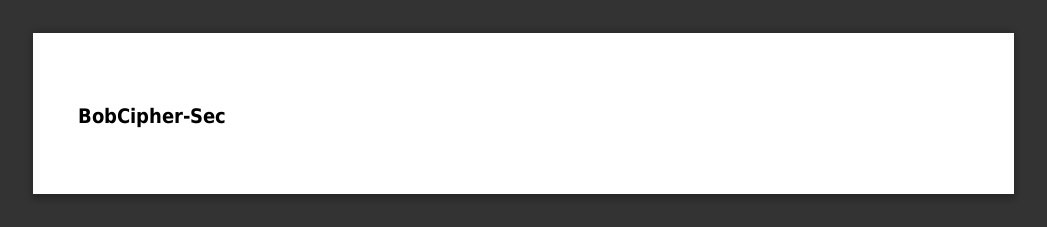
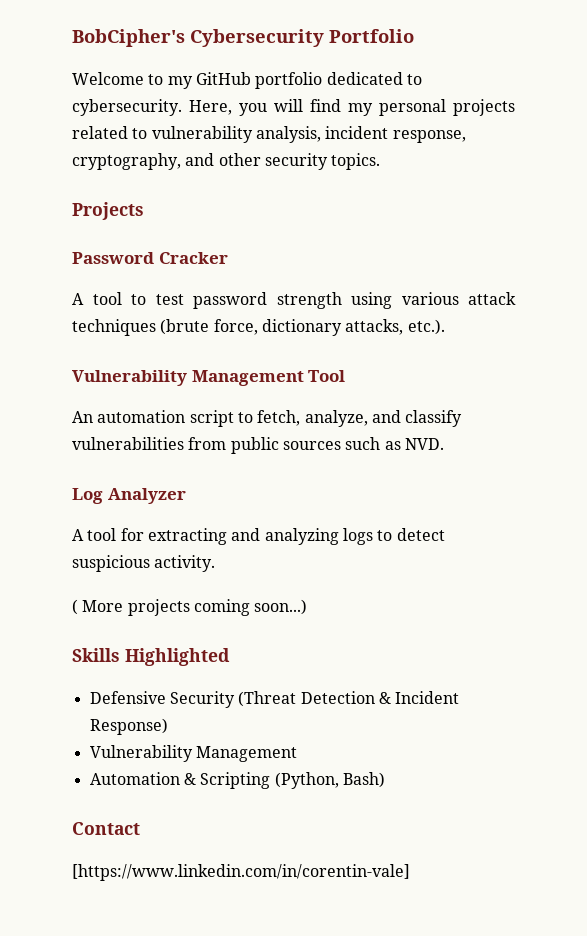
[78,107,226,128] BobCipher-Sec -> [72,29,414,47] [72,72,422,89] [72,99,515,116] [72,126,466,143] [72,153,381,170] [72,202,144,220] [72,252,228,264] [72,292,516,309] [72,319,445,336] [72,370,346,386] [72,410,463,427] [72,437,444,454] [72,488,186,504] [72,528,445,545] [72,555,216,572] [72,599,308,616] [72,648,230,666] [89,691,460,708] [89,718,168,735] [89,745,297,762] [89,772,385,789] [72,822,140,835] [72,864,410,881] BobCipher's Cybersecurity Portfolio // Welcome to my GitHub portfolio dedicated to cybersecurity. Here, you will find my personal projects related to vulnerability analysis, incident response, cryptography, and other security topics. // Projects // Password Cracker // A tool to test password strength using various attack techniques (brute force, dictionary attacks, etc.). // Vulnerability Management Tool // An automation script to fetch, analyze, and classify vulnerabilities from public sources such as NVD. // Log Analyzer // A tool for extracting and analyzing logs to detect suspicious activity. // ( More projects coming soon...) // Skills Highlighted // Defensive Security (Threat Detection & Incident Response) // Vulnerability Management // Automation & Scripting (Python, Bash) // Contact // [https://www.linkedin.com/in/corentin-vale]

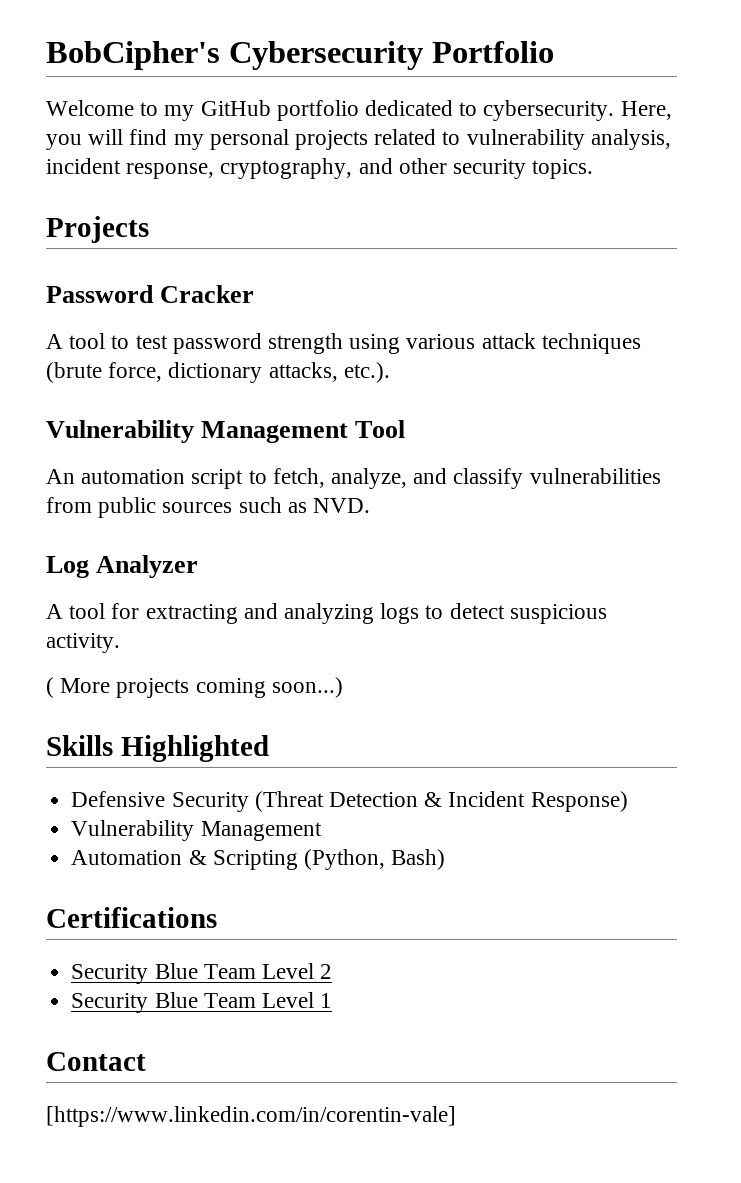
(385, 780) none -> [46,907,217,928] [71,963,333,984] [71,992,333,1013] // Certifications // Security Blue Team Level 2 // Security Blue Team Level 1

